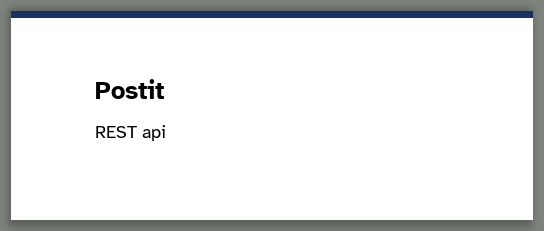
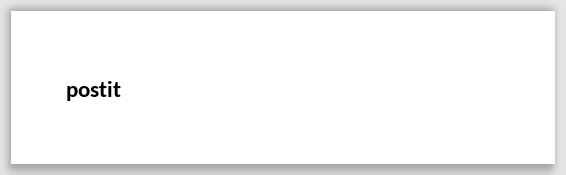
[95,79,164,99] [95,125,166,141] Postit // REST api -> [66,81,121,101] postit

